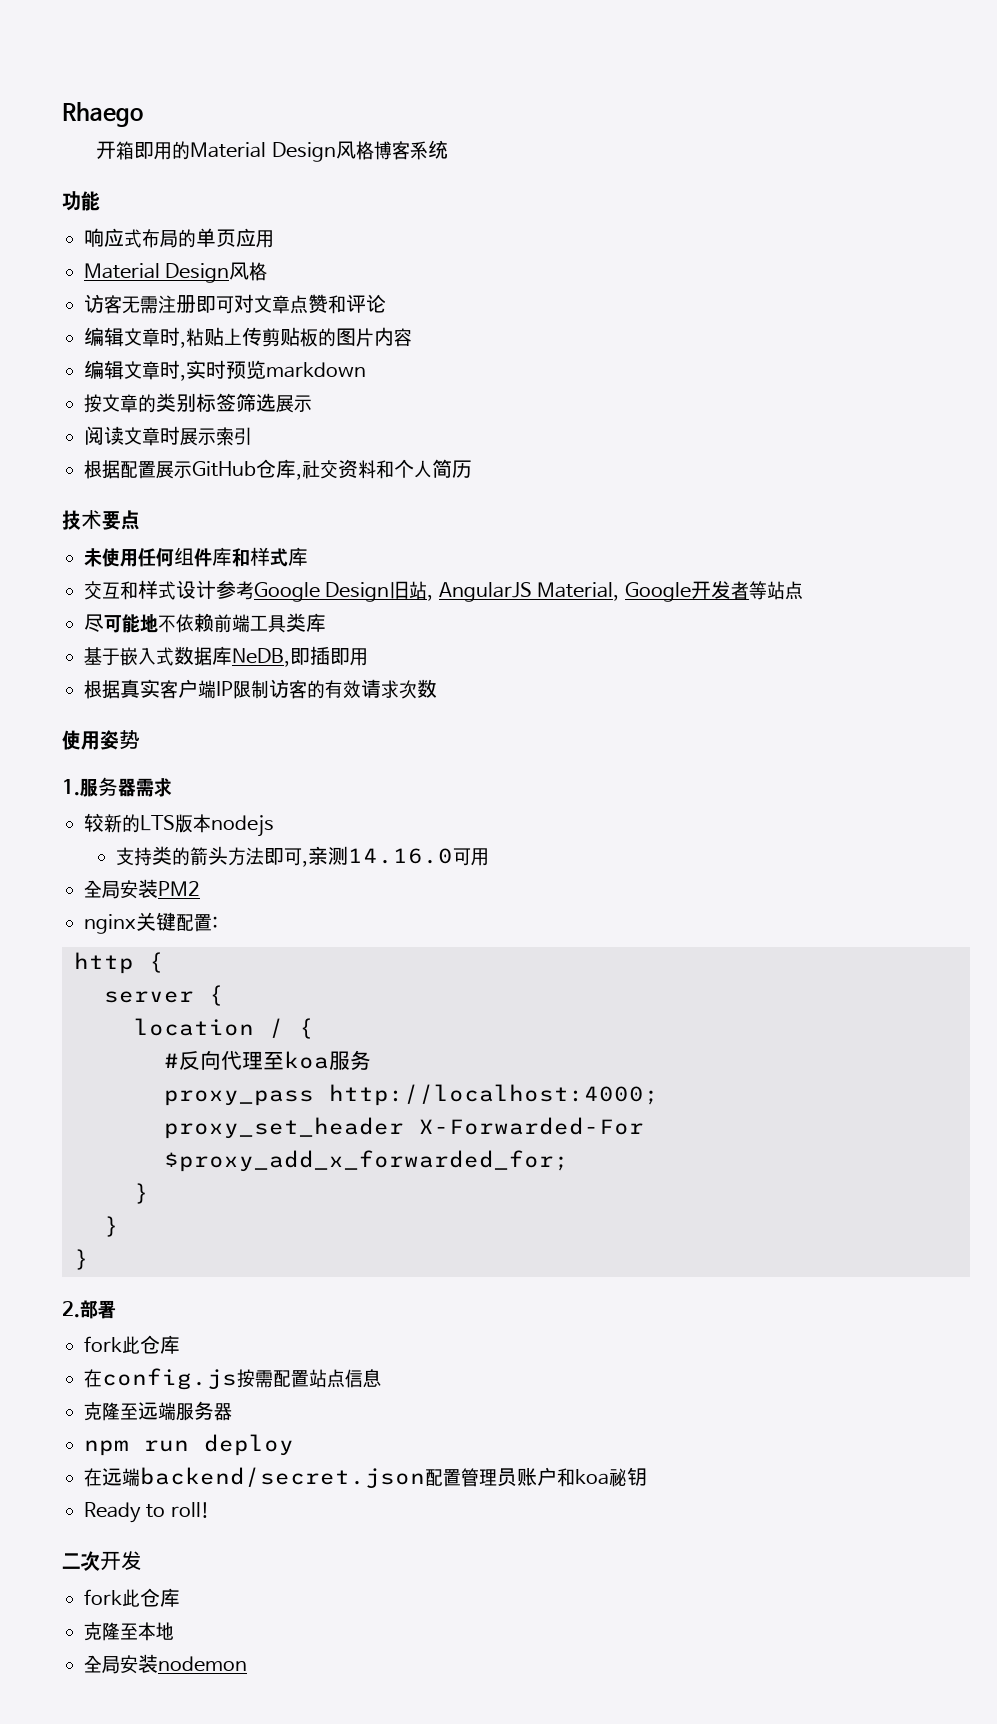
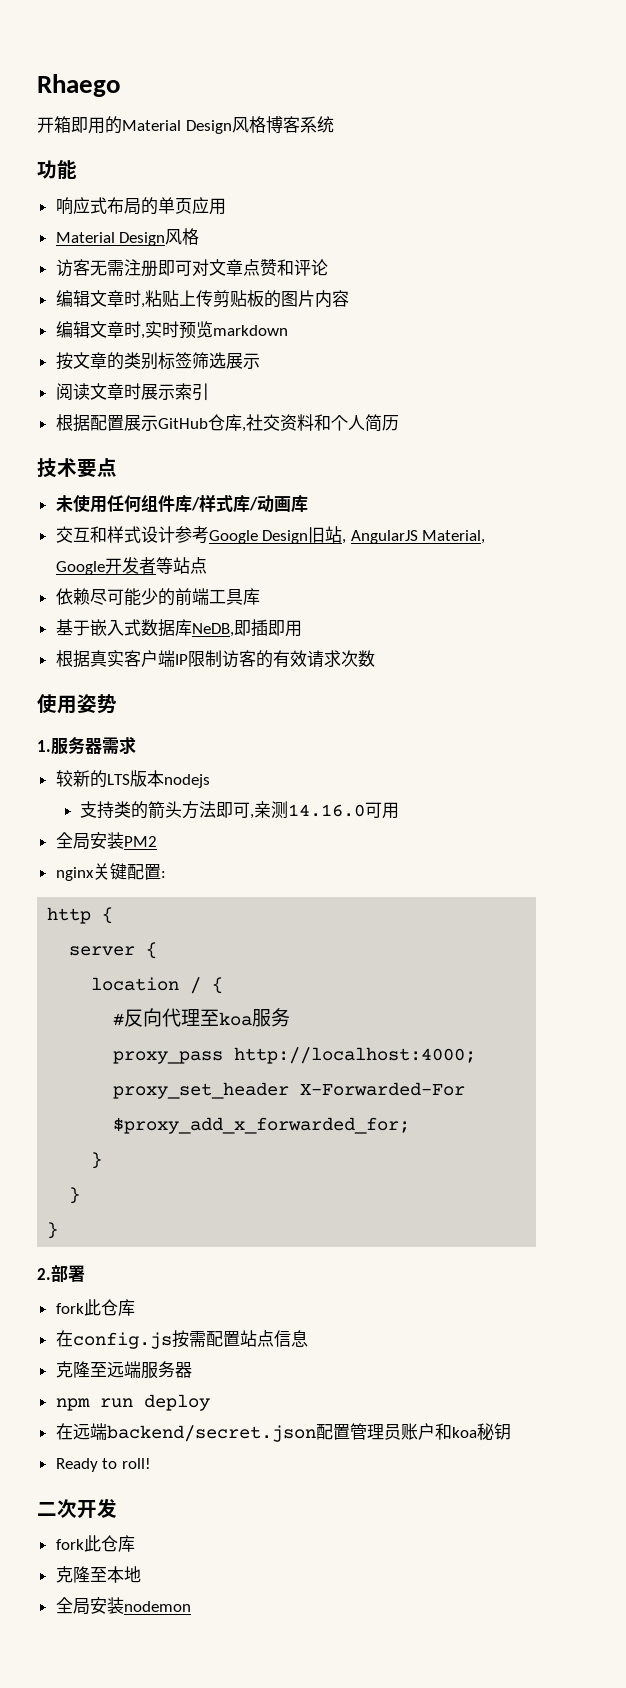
[232,548,250,567] 和 -> [190,497,200,511] /
(308, 556) none -> [248,495,308,513] /动画库
[84,613,214,633] 尽可能地不依赖 -> [55,588,175,606] 依赖尽可能少的
[286,613,306,632] 类 -> (243, 597) none

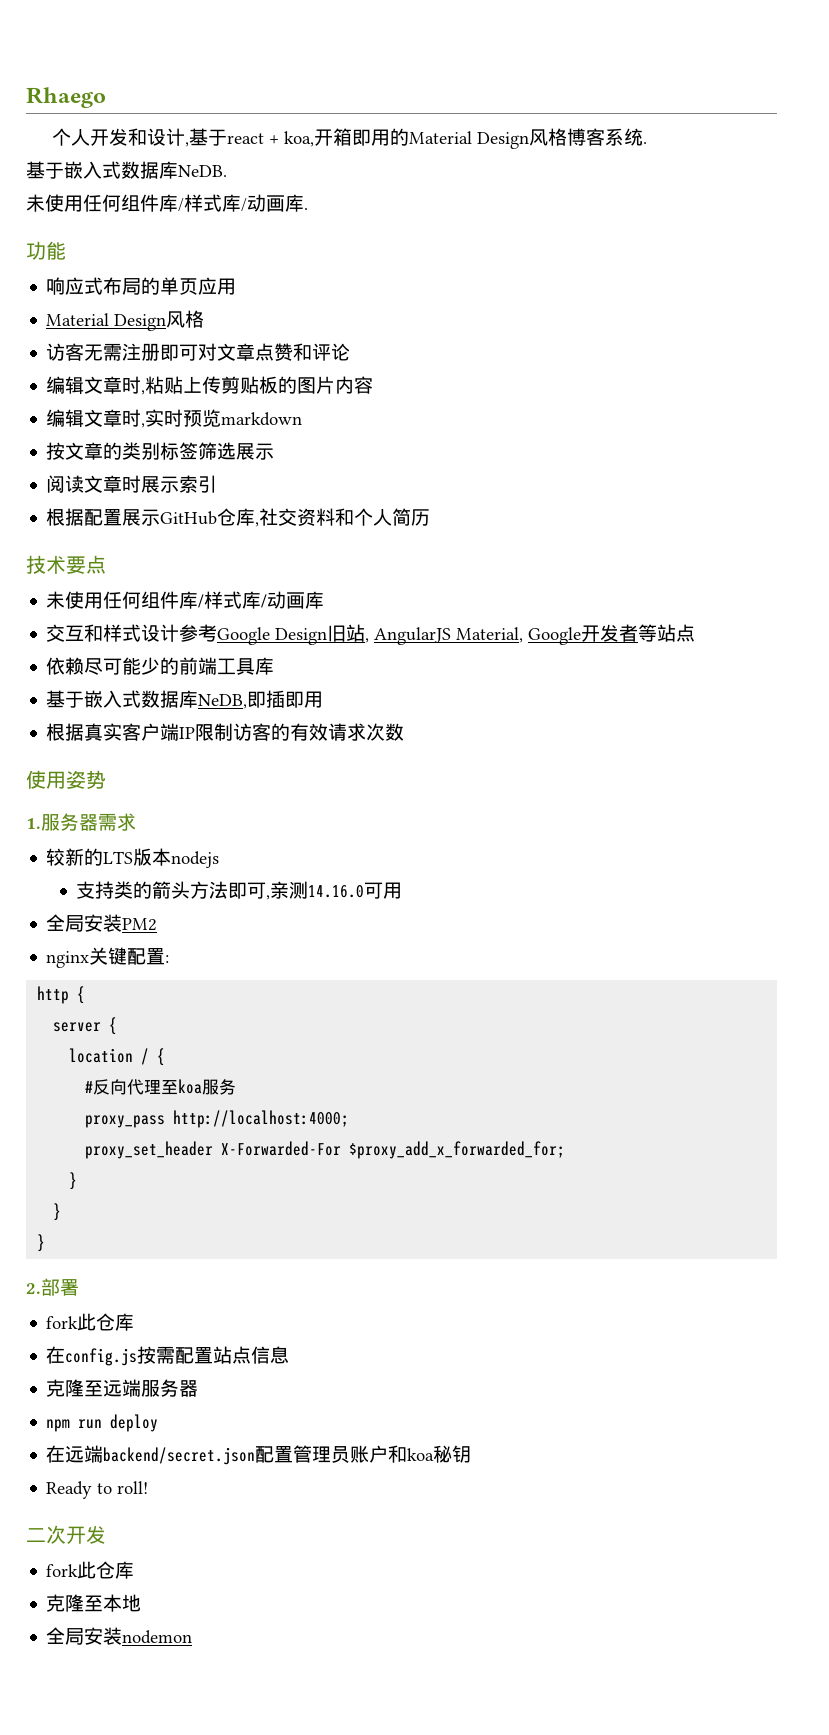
(121, 85) none -> [51,128,314,147] 个人开发和设计,基于react + koa,
(334, 124) none -> [642,142,647,144] [26,161,227,179] [26,194,308,212] . // 基于嵌入式数据库NeDB. // 未使用任何组件库/样式库/动画库.

